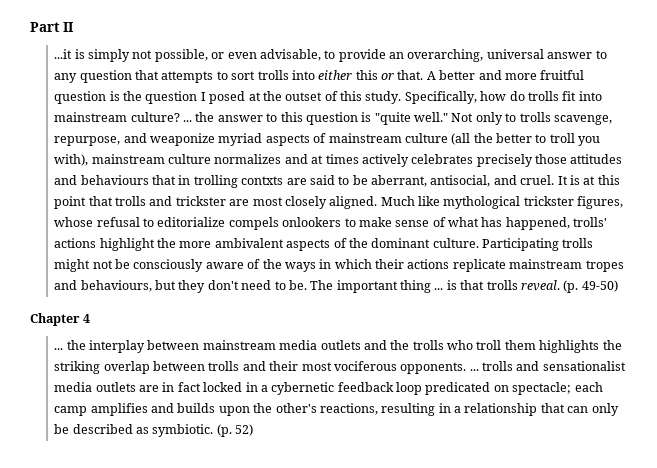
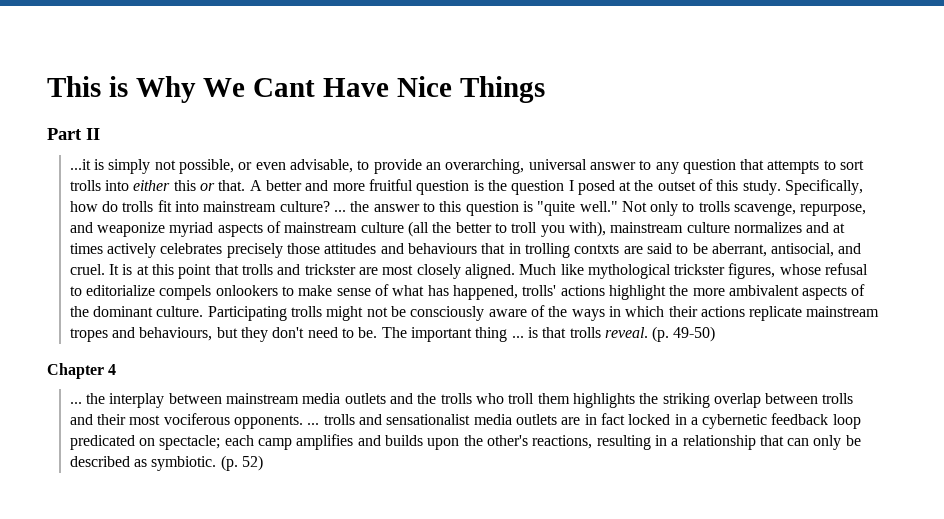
(30, 27) none -> [47,76,545,103] This is Why We Cant Have Nice Things //

